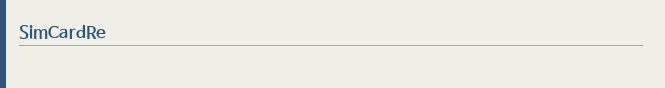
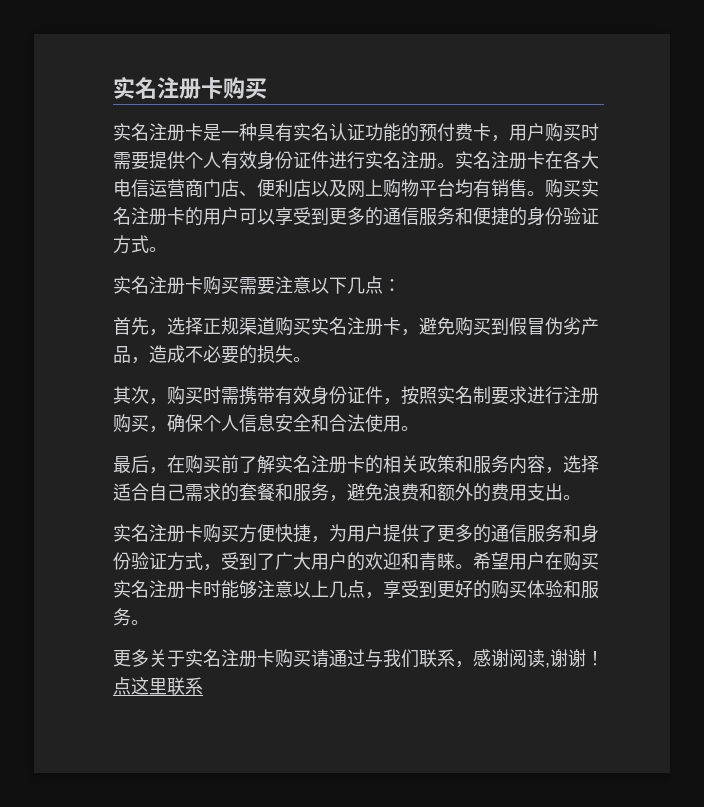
[19,25,106,39] SimCardRe -> [113,76,267,99] [113,123,599,142] [113,151,599,170] [113,179,599,198] [113,207,599,226] [113,235,167,254] [113,276,401,295] [113,317,599,336] [113,345,311,364] [113,386,599,405] [113,414,419,433] [113,455,599,474] [113,483,581,502] [113,524,599,543] [113,552,599,571] [113,580,599,599] [113,608,149,626] [113,649,604,668] [113,677,203,695] 实名注册卡购买 // 实名注册卡是一种具有实名认证功能的预付费卡，用户购买时需要提供个人有效身份证件进行实名注册。实名注册卡在各大电信运营商门店、便利店以及网上购物平台均有销售。购买实名注册卡的用户可以享受到更多的通信服务和便捷的身份验证方式。 // 实名注册卡购买需要注意以下几点： // 首先，选择正规渠道购买实名注册卡，避免购买到假冒伪劣产品，造成不必要的损失。 // 其次，购买时需携带有效身份证件，按照实名制要求进行注册购买，确保个人信息安全和合法使用。 // 最后，在购买前了解实名注册卡的相关政策和服务内容，选择适合自己需求的套餐和服务，避免浪费和额外的费用支出。 // 实名注册卡购买方便快捷，为用户提供了更多的通信服务和身份验证方式，受到了广大用户的欢迎和青睐。希望用户在购买实名注册卡时能够注意以上几点，享受到更好的购买体验和服务。 // 更多关于实名注册卡购买请通过与我们联系，感谢阅读,谢谢！点这里联系

